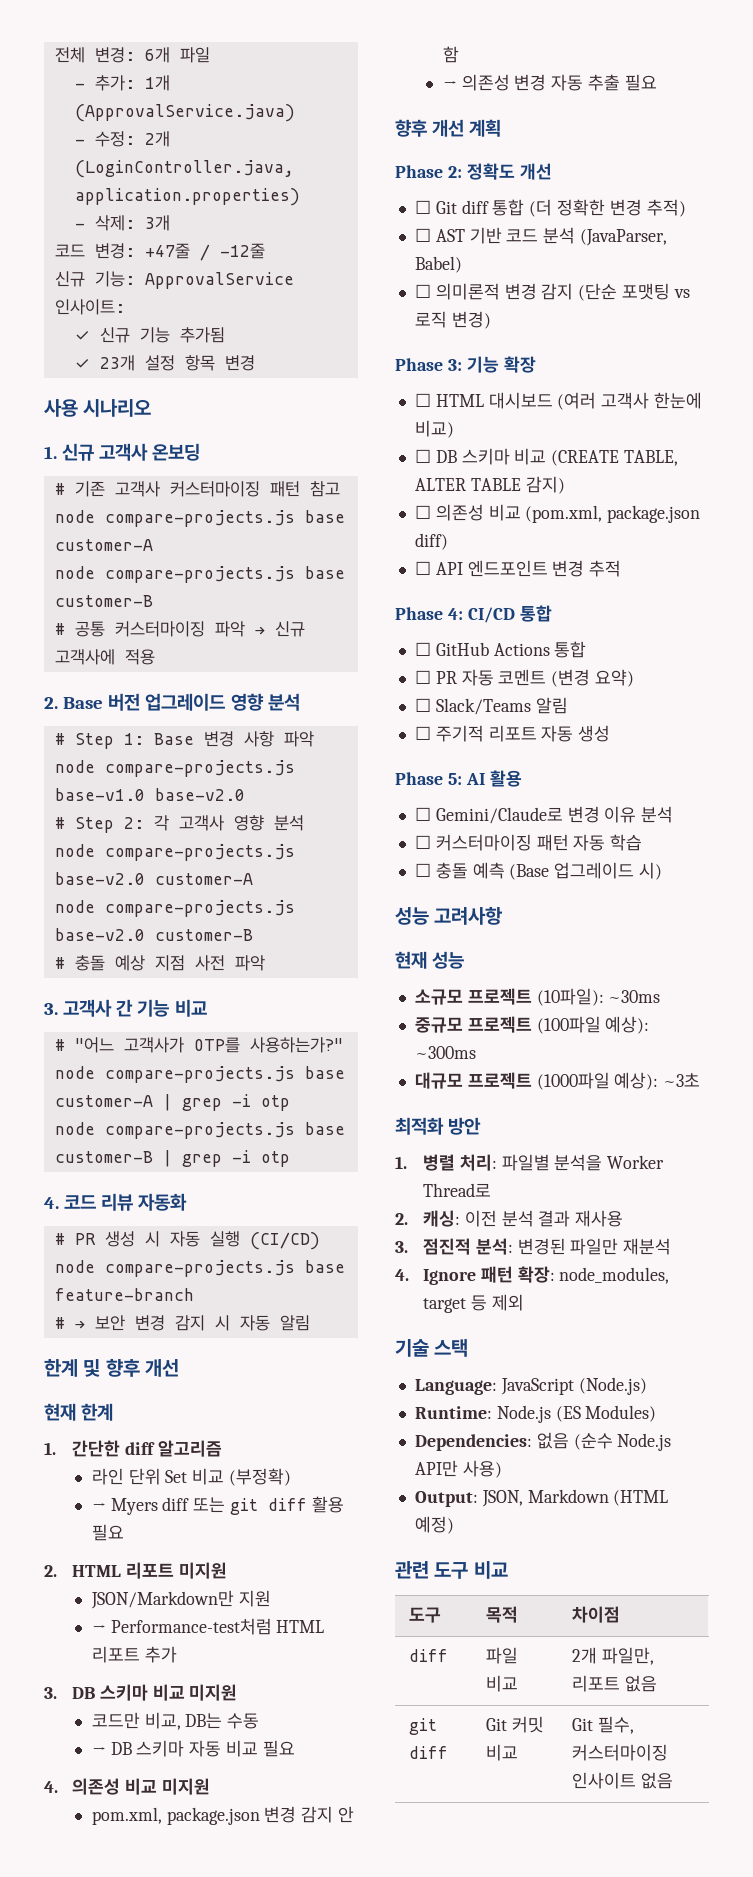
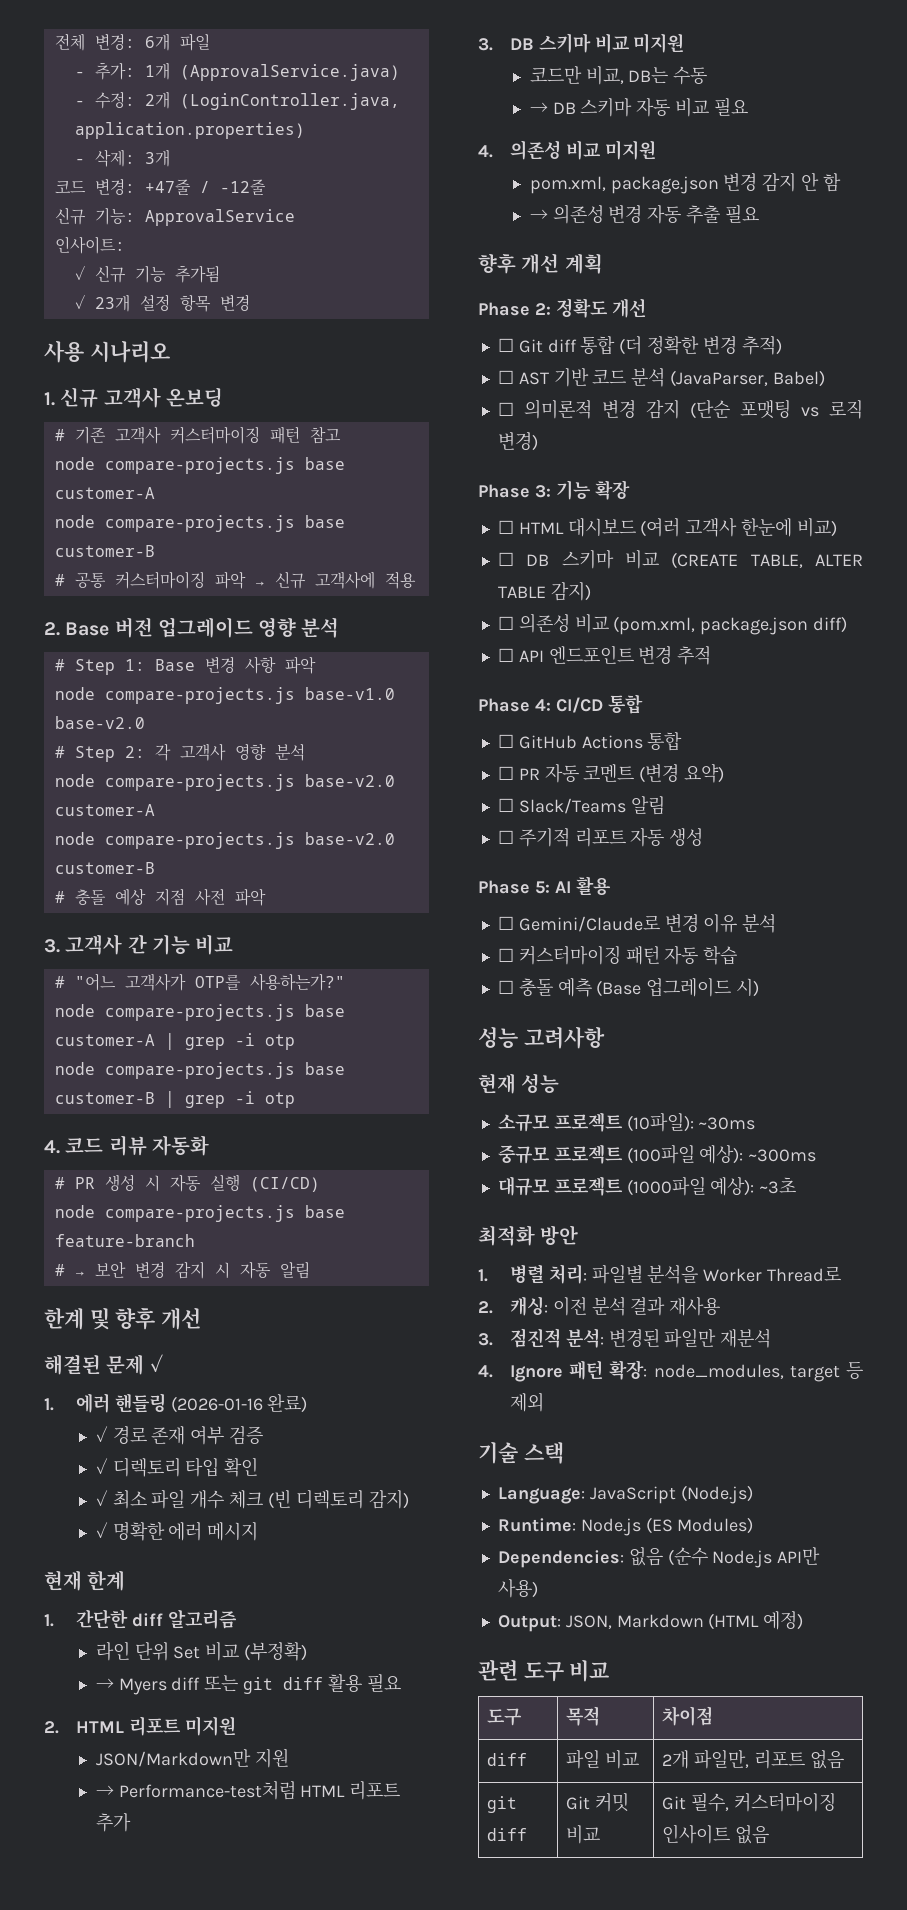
(180, 1368) none -> [44,1354,164,1375] [44,1393,308,1413] [95,1426,264,1445] [95,1457,259,1477] [95,1489,409,1509] [95,1521,259,1541] // 해결된 문제 ✓ // 1. 에러 핸들링 (2026-01-16 완료) // ✓ 경로 존재 여부 검증 // ✓ 디렉토리 타입 확인 // ✓ 최소 파일 개수 체크 (빈 디렉토리 감지) // ✓ 명확한 에러 메시지

